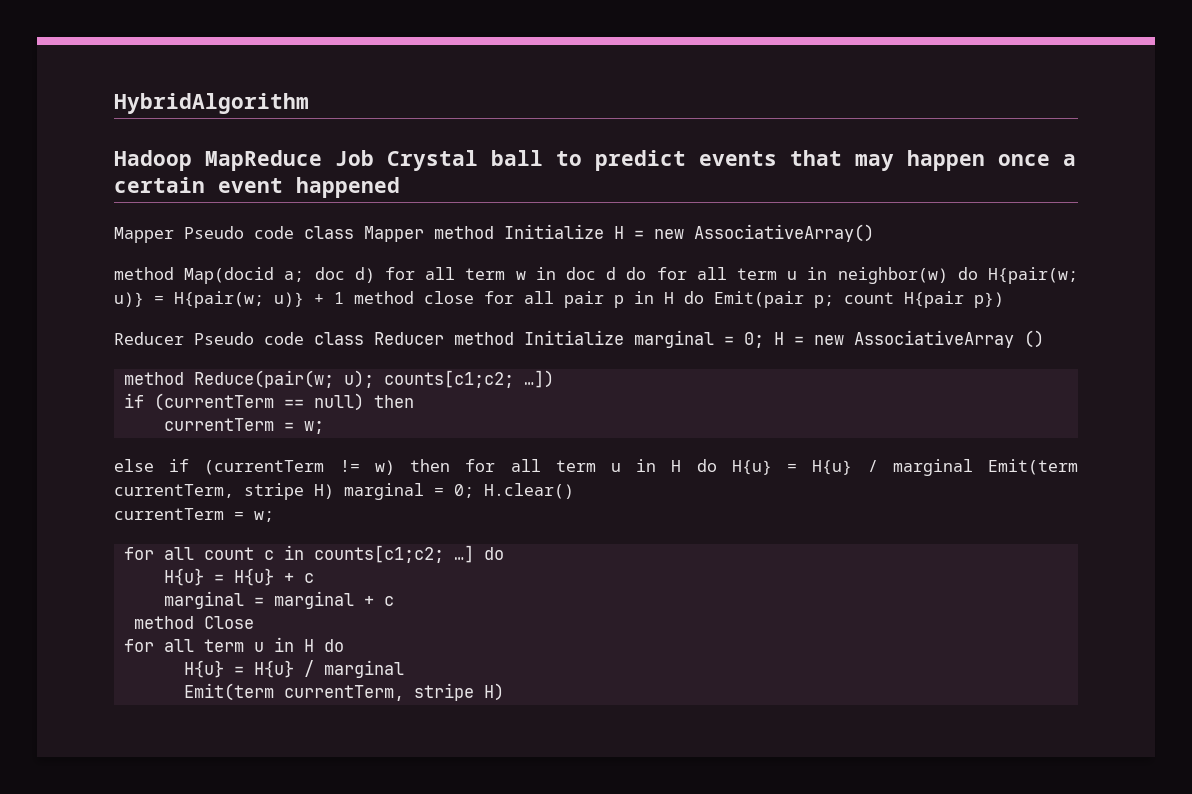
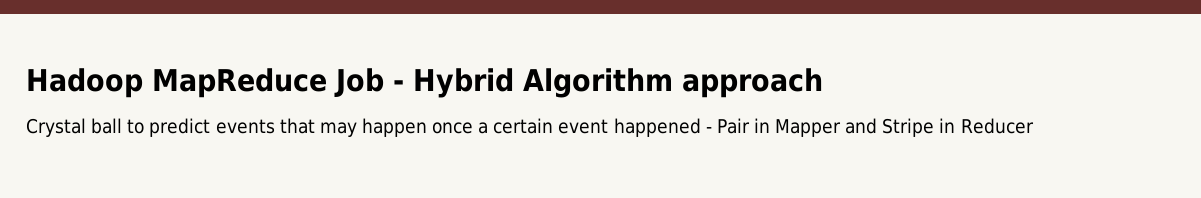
[114,93,309,114] HybridAlgorithm // -> (26, 83) none
(374, 158) none -> [393,68,823,98] - Hybrid Algorithm approach //
[114,224,874,243] [114,267,1079,284] [114,291,1004,308] [114,330,1044,348] [123,370,554,388] [123,393,414,411] [163,418,324,434] [114,459,1078,476] [114,483,574,500] [114,508,274,522] [123,545,504,563] [163,568,314,586] [163,591,394,609] [133,616,254,629] [123,637,344,652] [183,660,404,678] [183,683,504,701] // Mapper Pseudo code class Mapper method Initialize H = new AssociativeArray() // method Map(docid a; doc d) for all term w in doc d do for all term u in neighbor(w) do H{pair(w; u)} = H{pair(w; u)} + 1 method close for all pair p in H do Emit(pair p; count H{pair p}) // Reducer Pseudo code class Reducer method Initialize marginal = 0; H = new AssociativeArray () // method Reduce(pair(w; u); counts[c1;c2; …]) // if (currentTerm == null) then // currentTerm = w; // else if (currentTerm != w) then for all term u in H do H{u} = H{u} / marginal Emit(term currentTerm, stripe H) marginal = 0; H.clear() // currentTerm = w; // for all count c in counts[c1;c2; …] do // H{u} = H{u} + c // marginal = marginal + c // method Close // for all term u in H do // H{u} = H{u} / marginal // Emit(term currentTerm, stripe H) -> [705,118,1034,137] - Pair in Mapper and Stripe in Reducer

